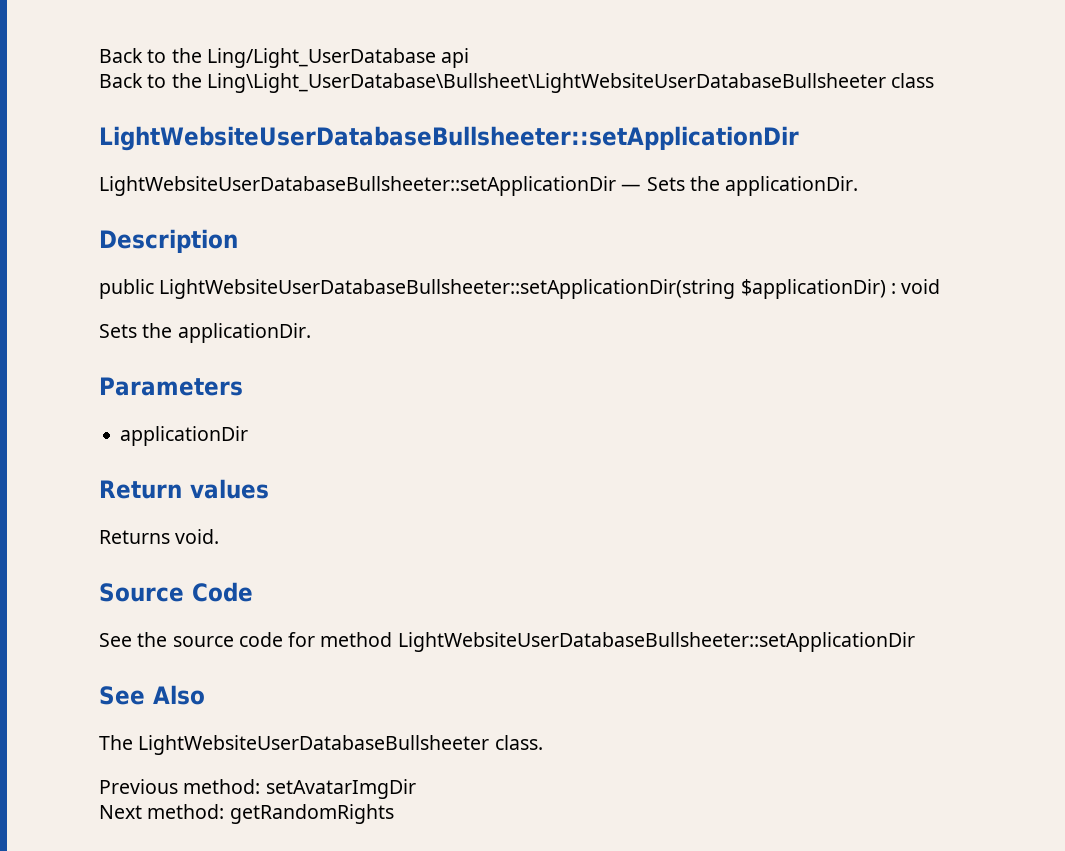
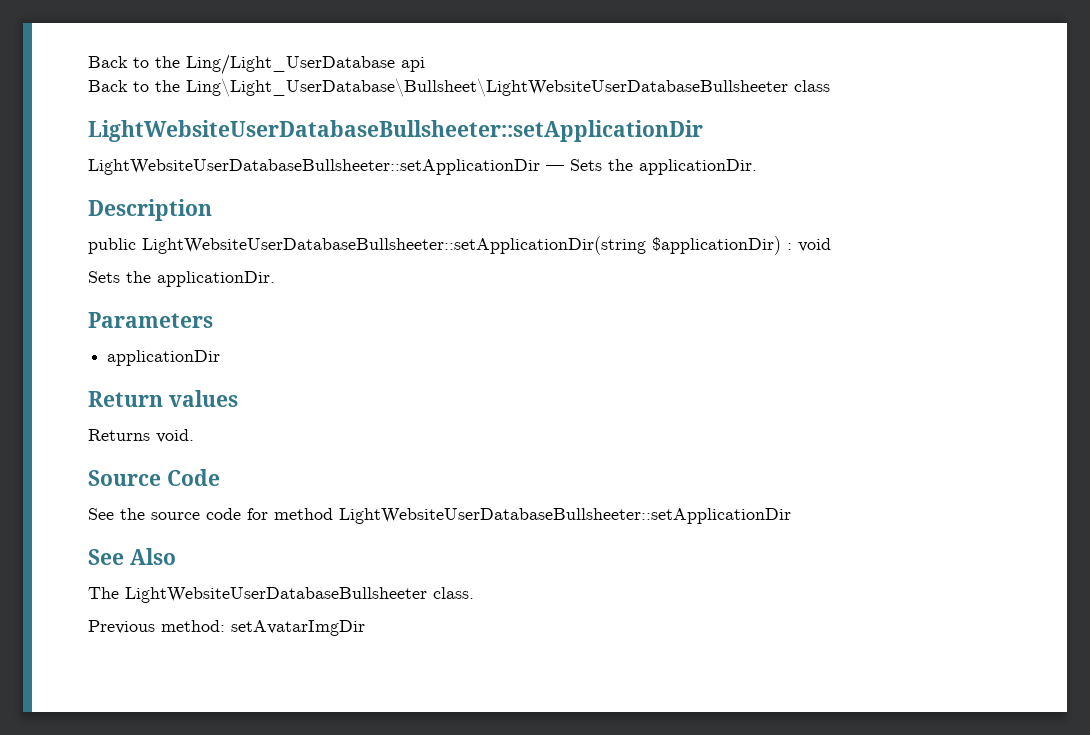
[99,804,394,824] // Next method: getRandomRights -> (365, 628) none

